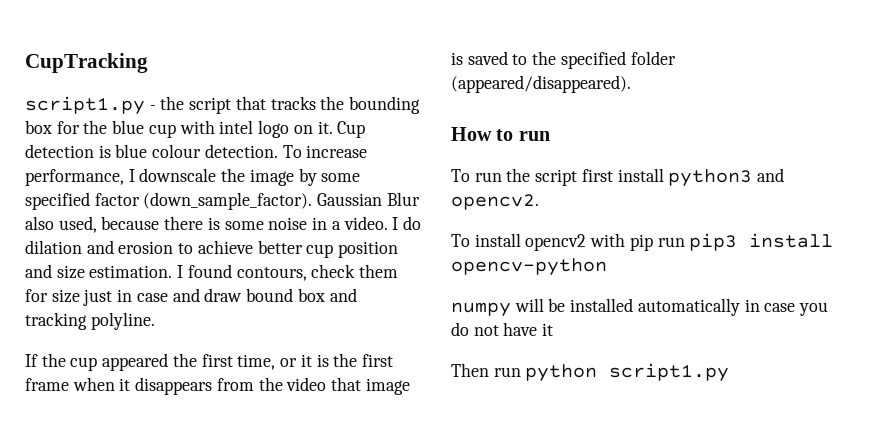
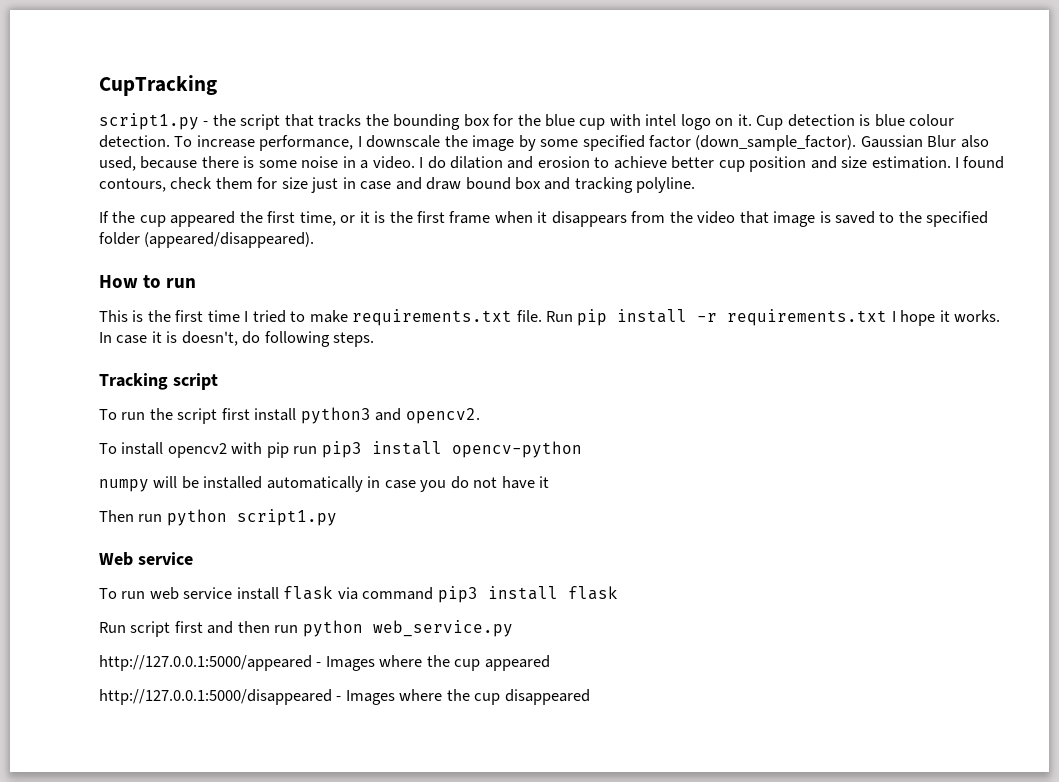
(550, 136) none -> [99,309,1001,326] [99,331,375,347] [99,373,218,390] // This is the first time I tried to make requirements.txt file. Run pip install -r requirements.txt I hope it works. In case it is doesn't, do following steps. // Tracking script
(730, 372) none -> [99,552,193,566] [99,586,618,603] [99,620,513,637] [99,655,550,671] [99,689,590,705] // Web service // To run web service install flask via command pip3 install flask // Run script first and then run python web_service.py // http://127.0.0.1:5000/appeared - Images where the cup appeared // http://127.0.0.1:5000/disappeared - Images where the cup disappeared

